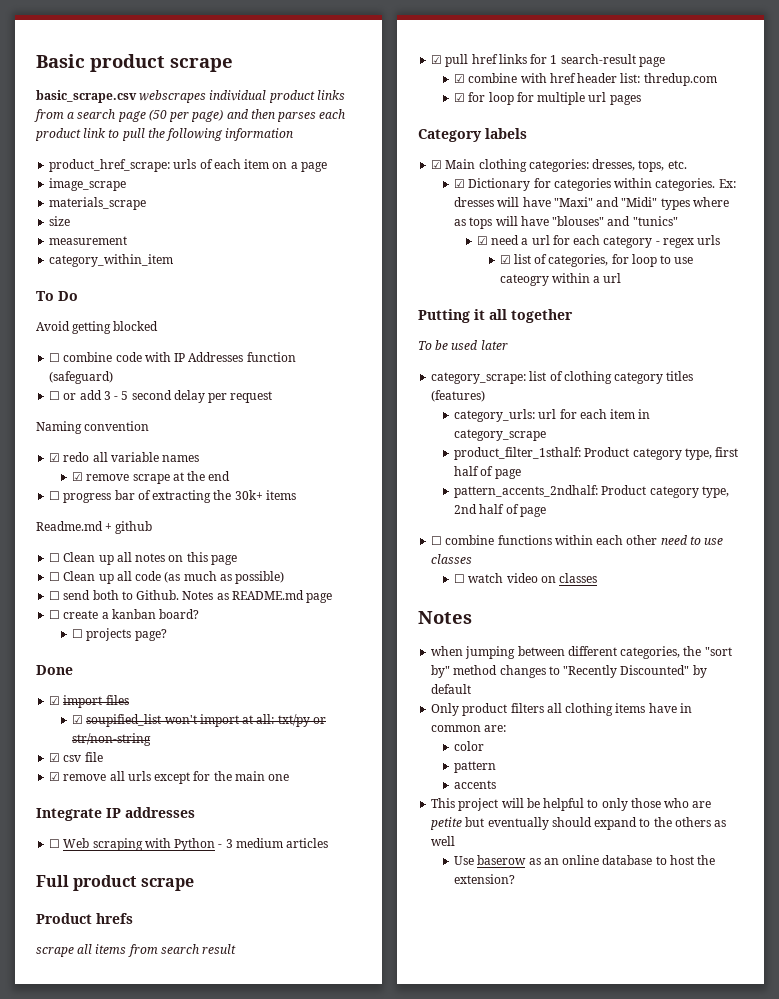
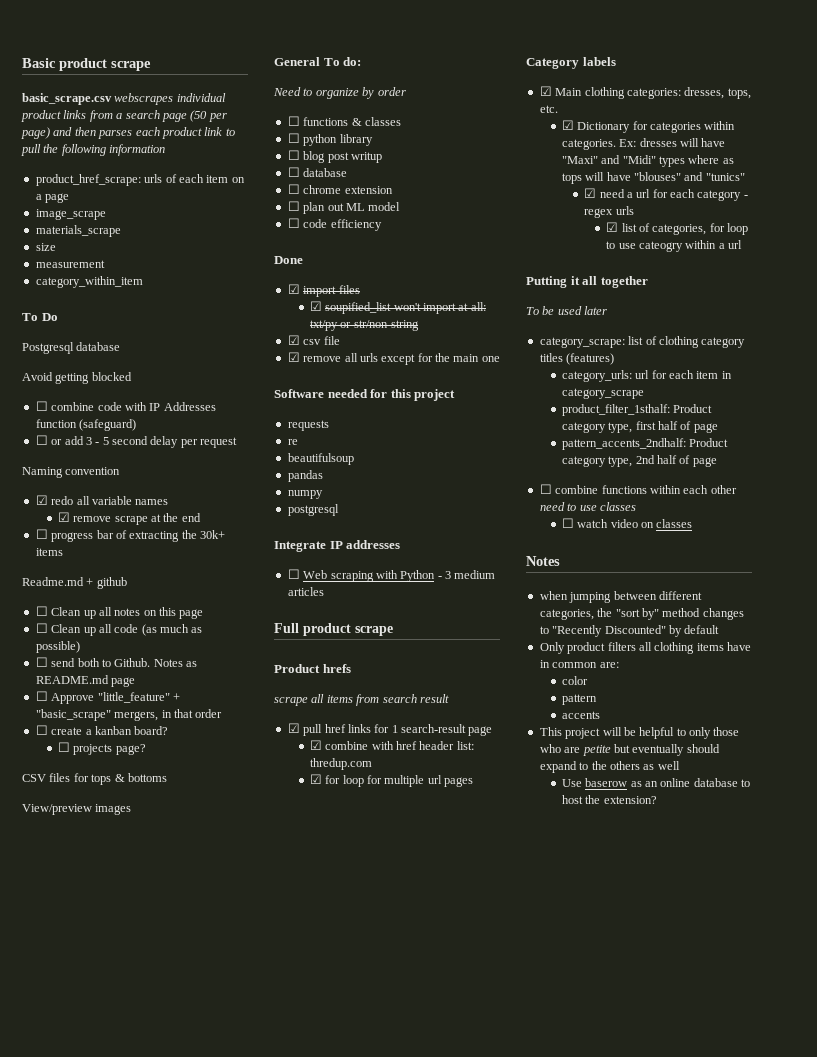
(78, 296) none -> [22,342,121,354] // Postgresql database
(333, 598) none -> [35,691,180,704] [35,709,223,721] // ☐ Approve "little_feature" + "basic_scrape" mergers, in that order
(167, 635) none -> [22,773,167,785] [22,804,132,815] [274,57,362,66] [273,87,406,99] [287,116,401,126] [287,133,373,146] [287,150,382,163] [287,167,348,177] [287,184,393,194] [287,201,401,214] [287,218,382,231] // CSV files for tops & bottoms // View/preview images // General To do: // Need to organize by order // ☐ functions & classes // ☐ python library // ☐ blog post writup // ☐ database // ☐ chrome extension // ☐ plan out ML model // ☐ code efficiency
(290, 777) none -> [274,389,456,401] [287,420,329,431] [287,439,298,445] [287,453,354,465] [287,470,323,482] [287,490,323,499] [287,504,339,516] // Software needed for this project // requests // re // beautifulsoup // pandas // numpy // postgresql

